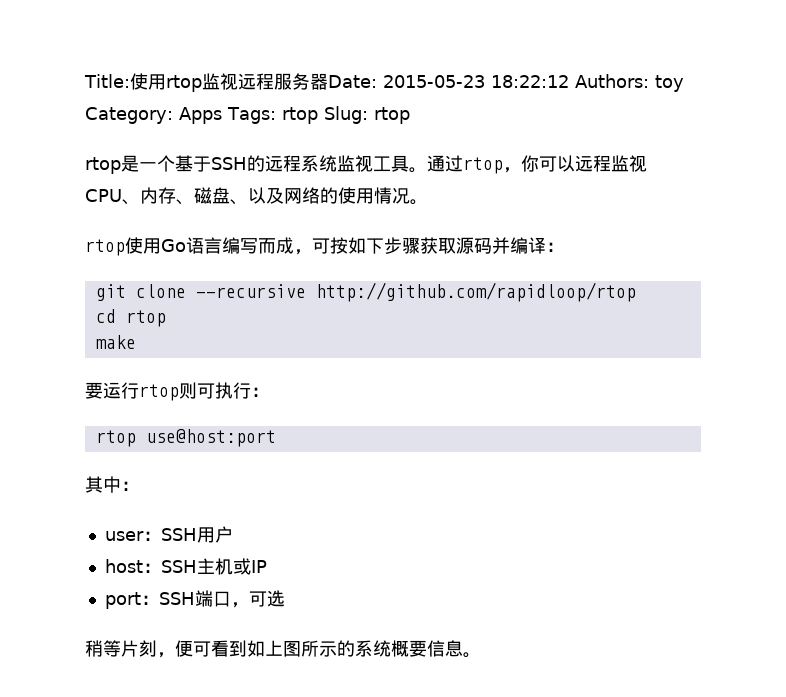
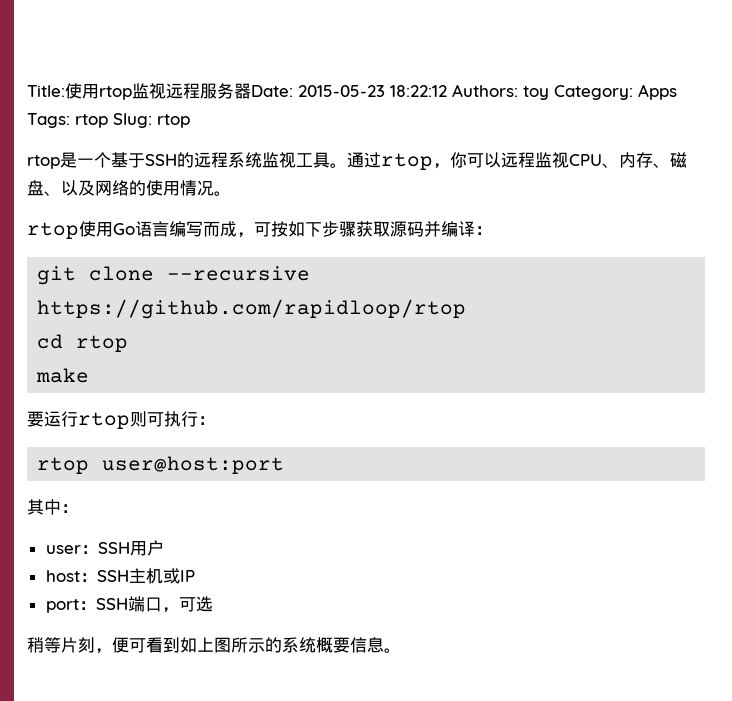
[315,282,636,302] http://github.com/rapidloop/rtop -> [37,299,467,319] https://github.com/rapidloop/rtop
[145,429,276,447] use@host:port -> [102,456,285,474] user@host:port

